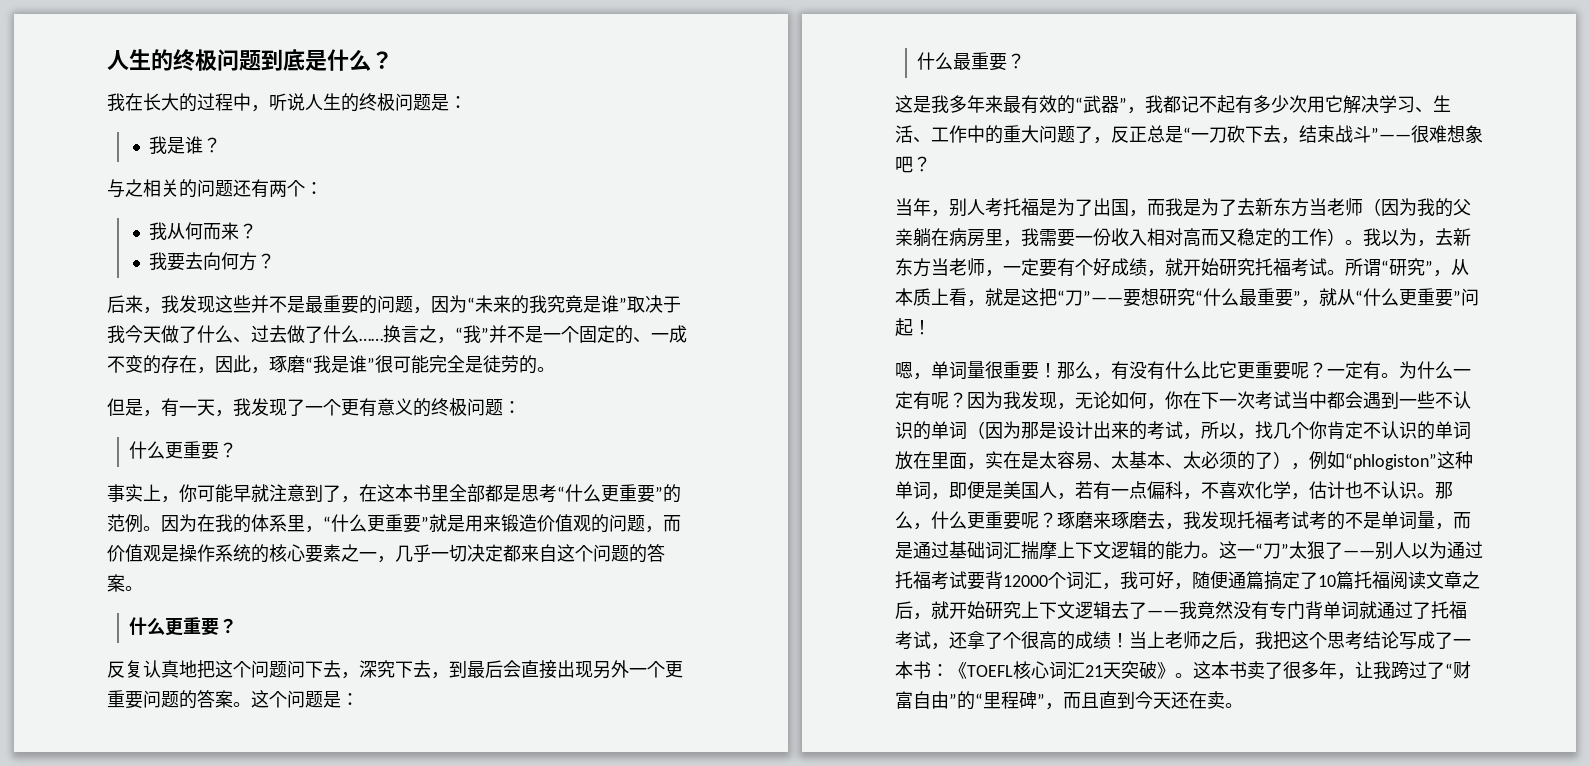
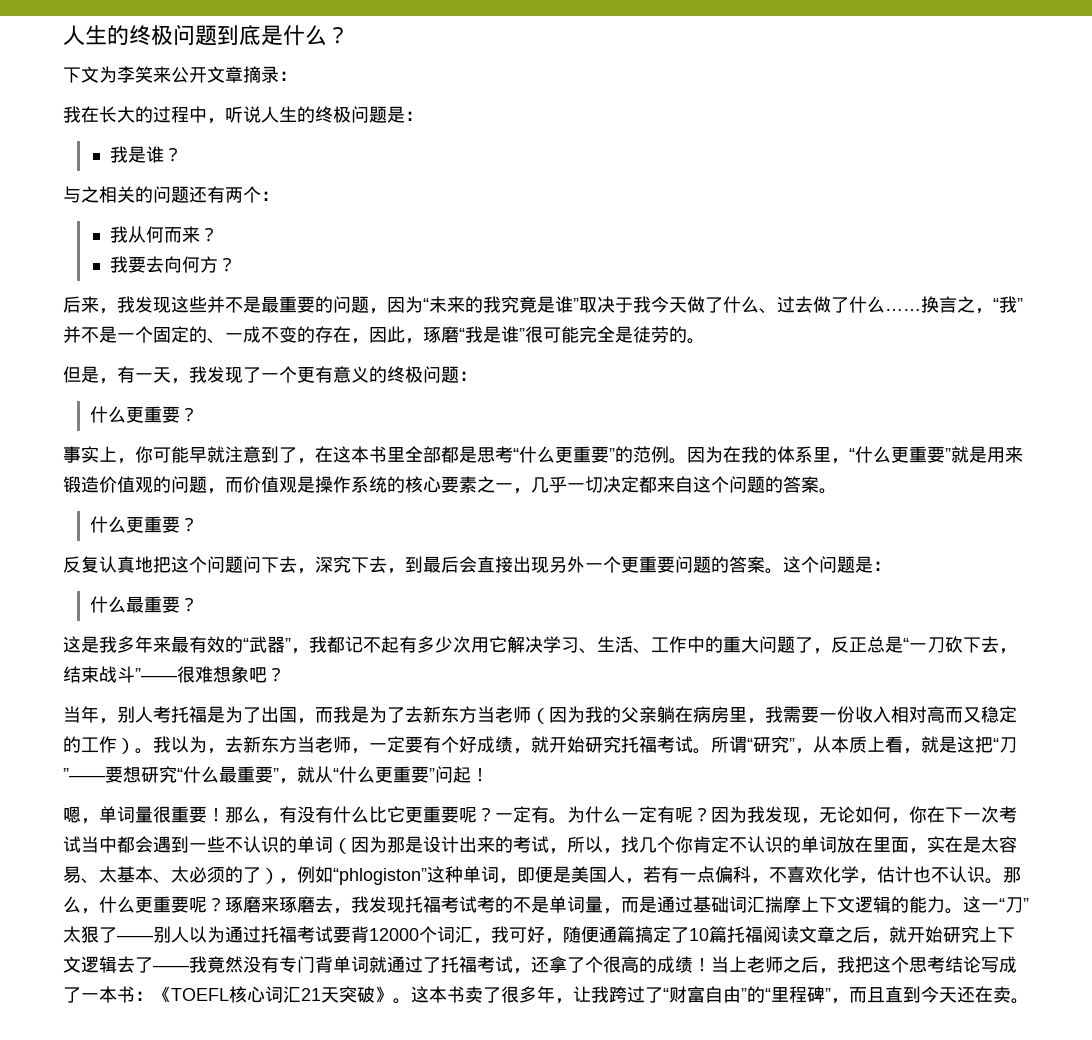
(393, 60) none -> [63,66,297,83] // 下文为李笑来公开文章摘录：

